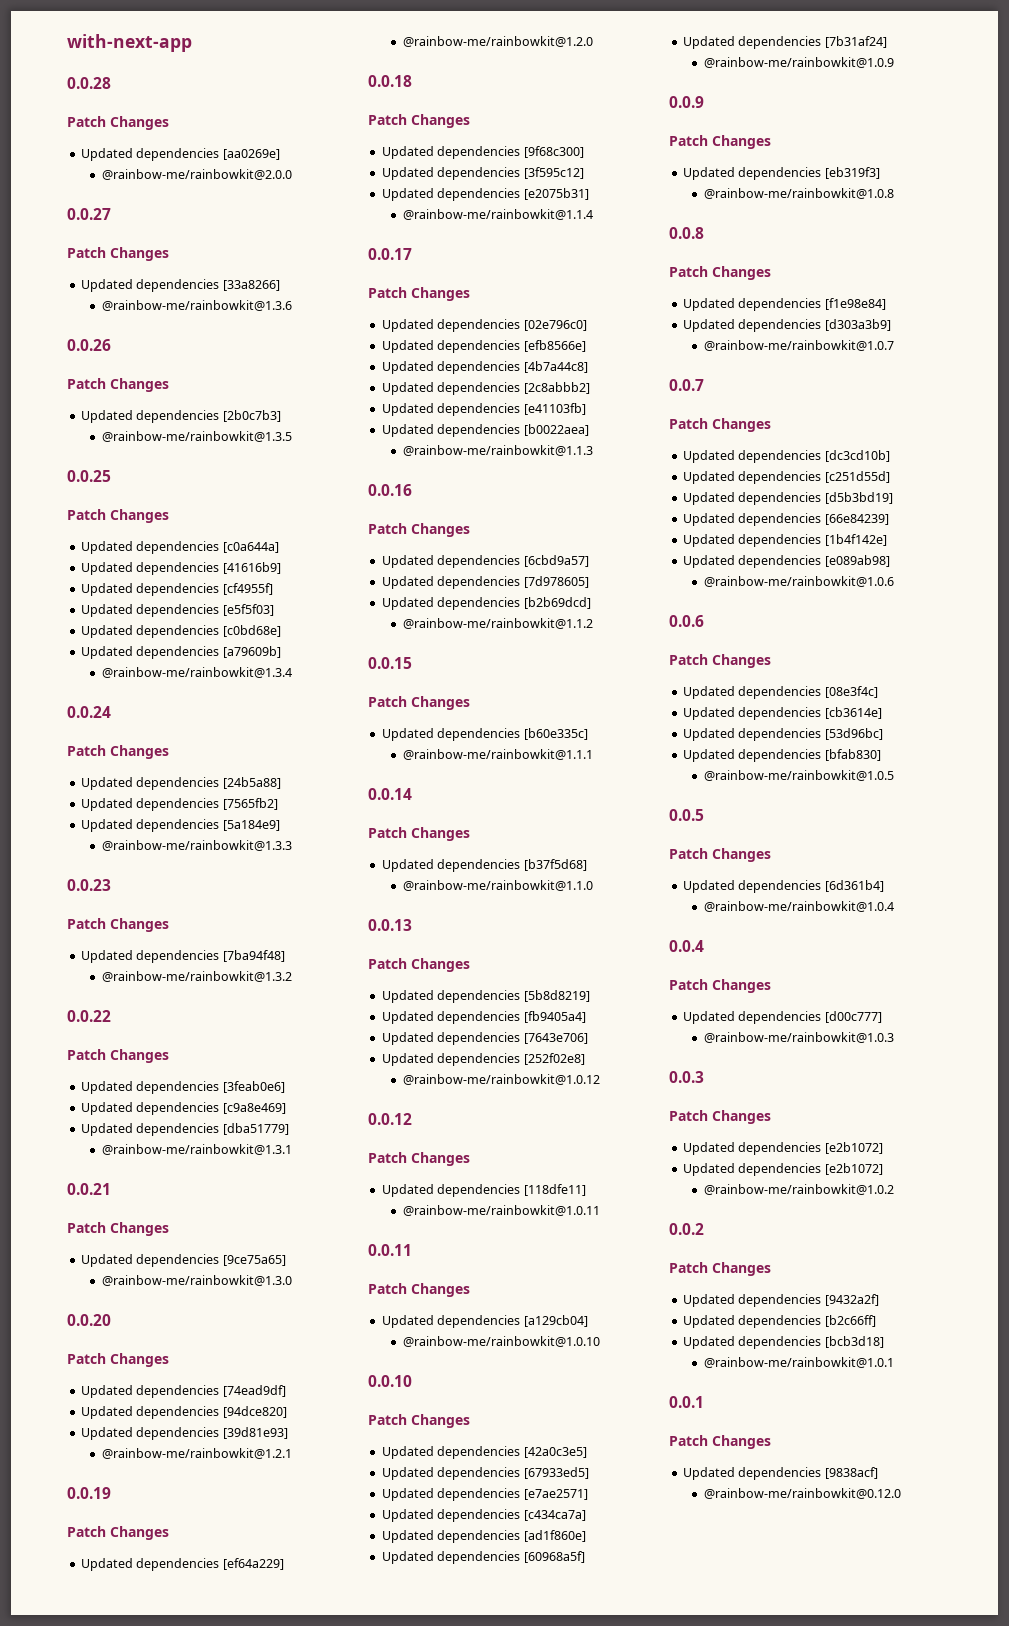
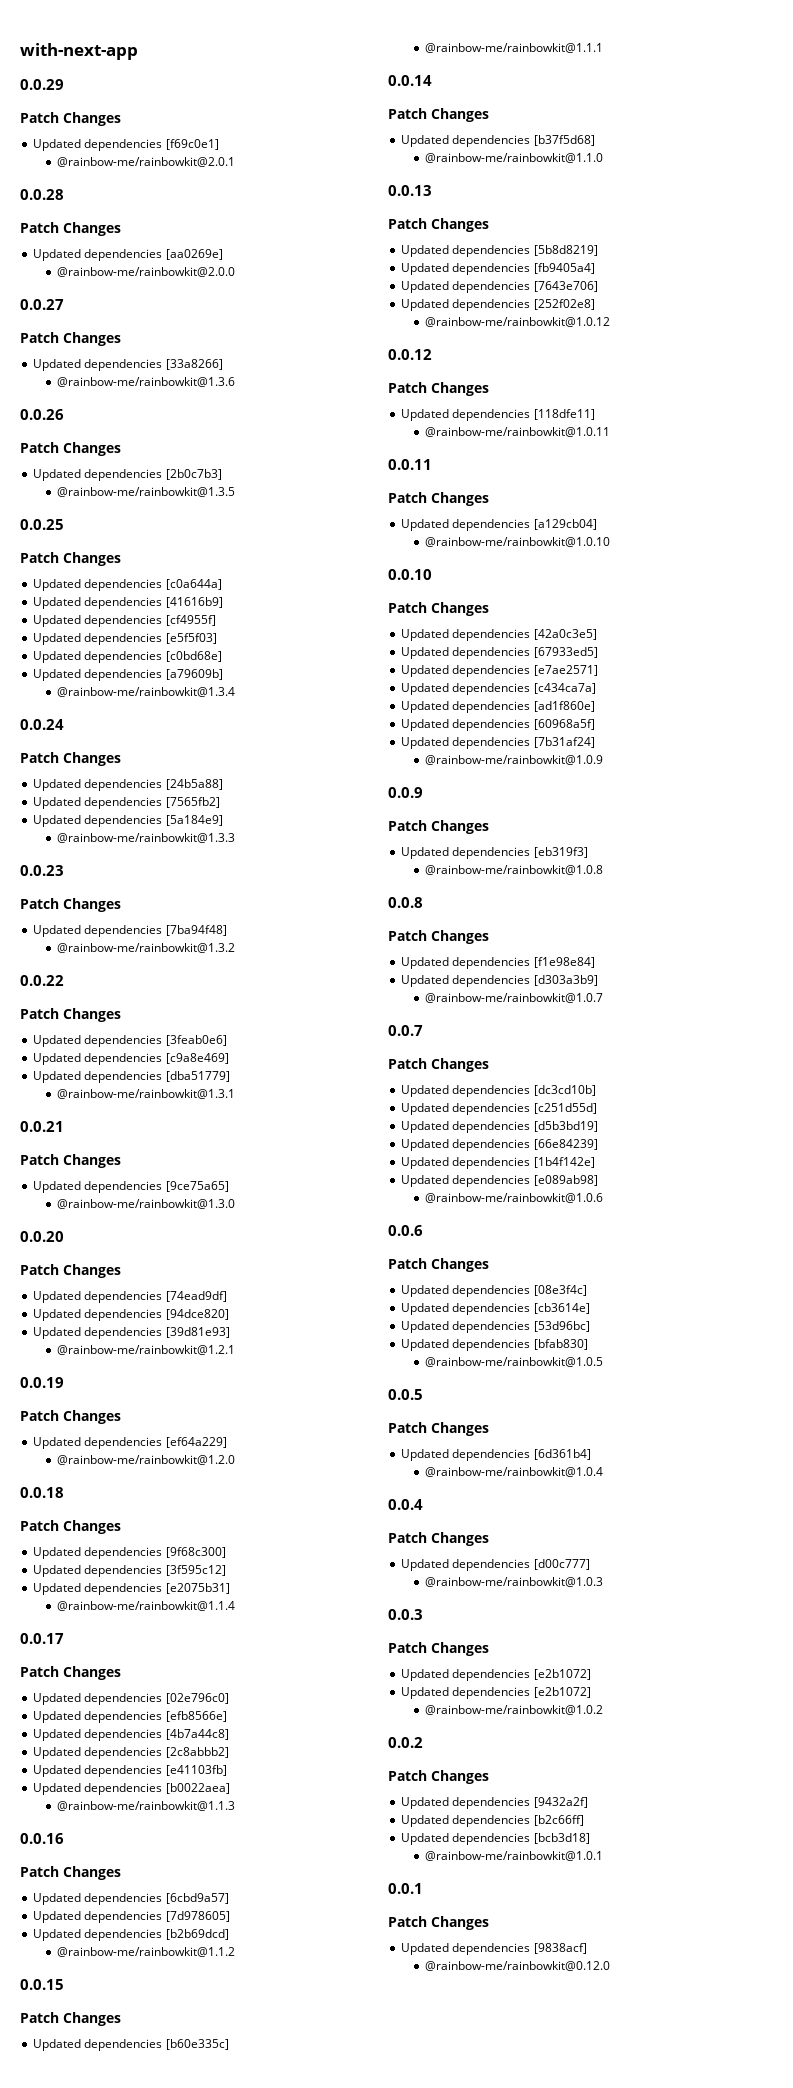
(192, 43) none -> [20,79,64,90] [20,112,121,126] [33,139,219,151] [56,157,235,167] // 0.0.29 // Patch Changes // Updated dependencies [f69c0e1] // @rainbow-me/rainbowkit@2.0.1

